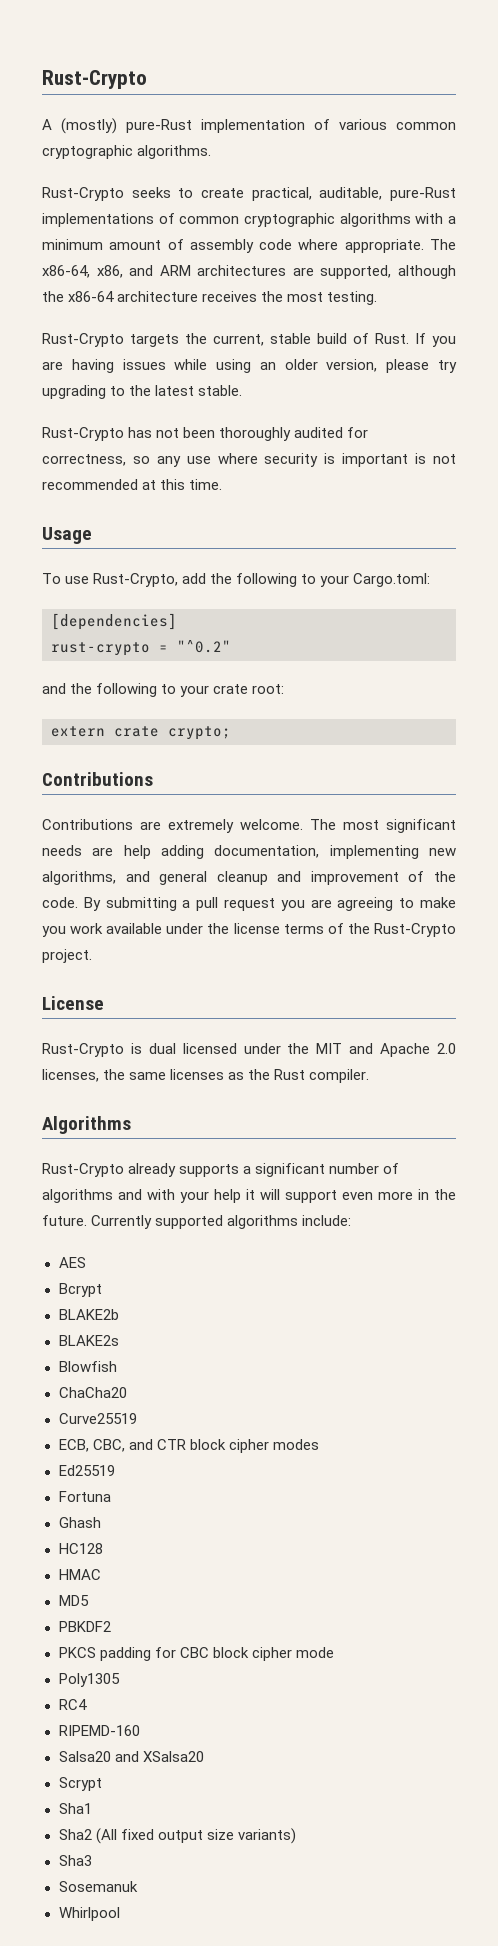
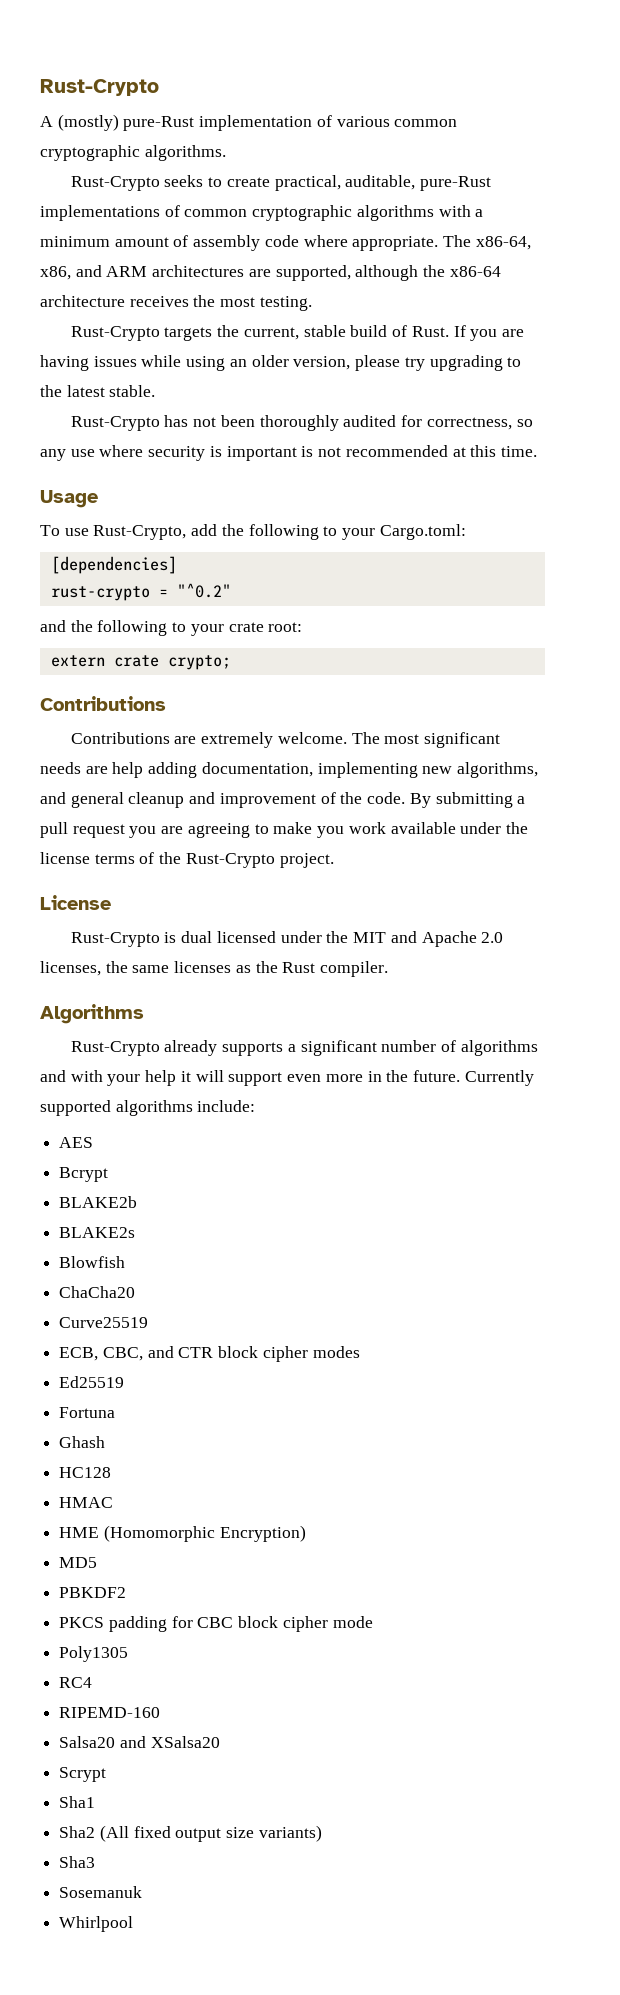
(101, 1574) none -> [59,1525,306,1542] // HME (Homomorphic Encryption)

